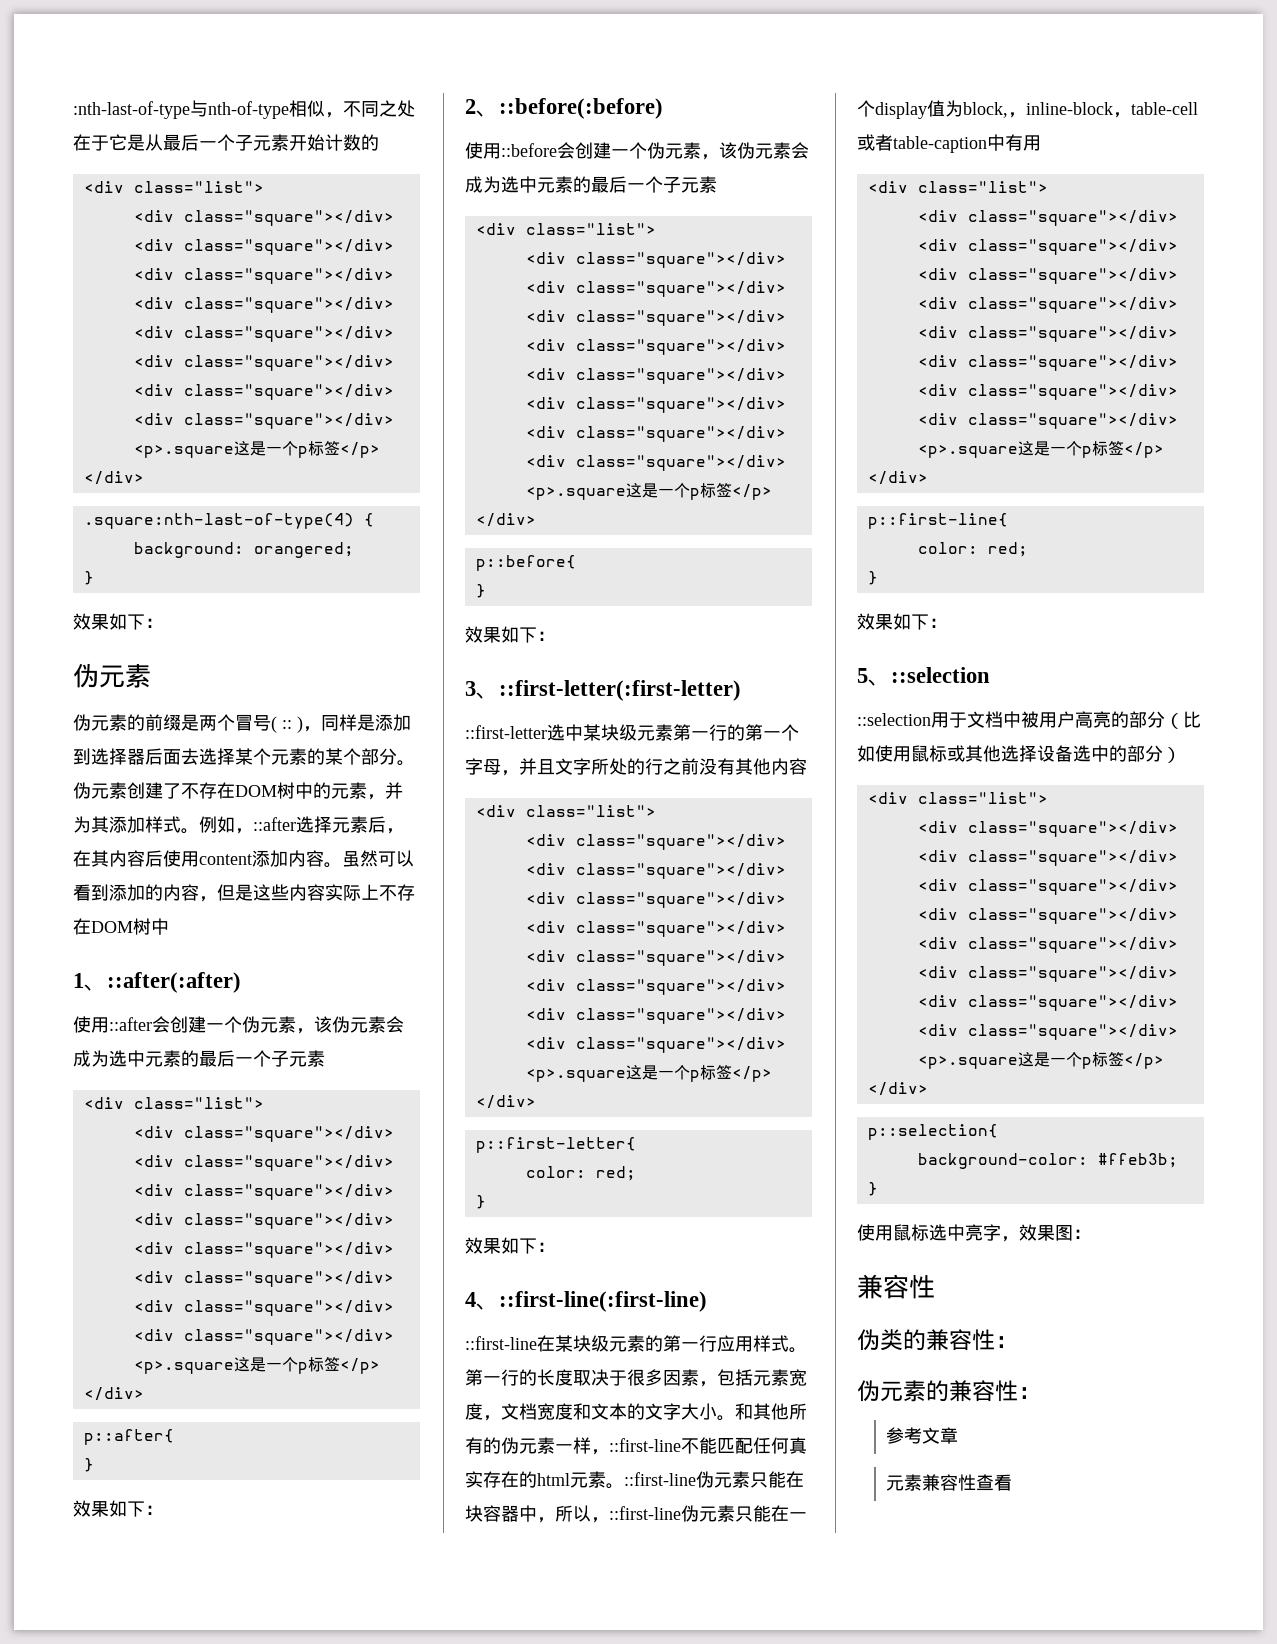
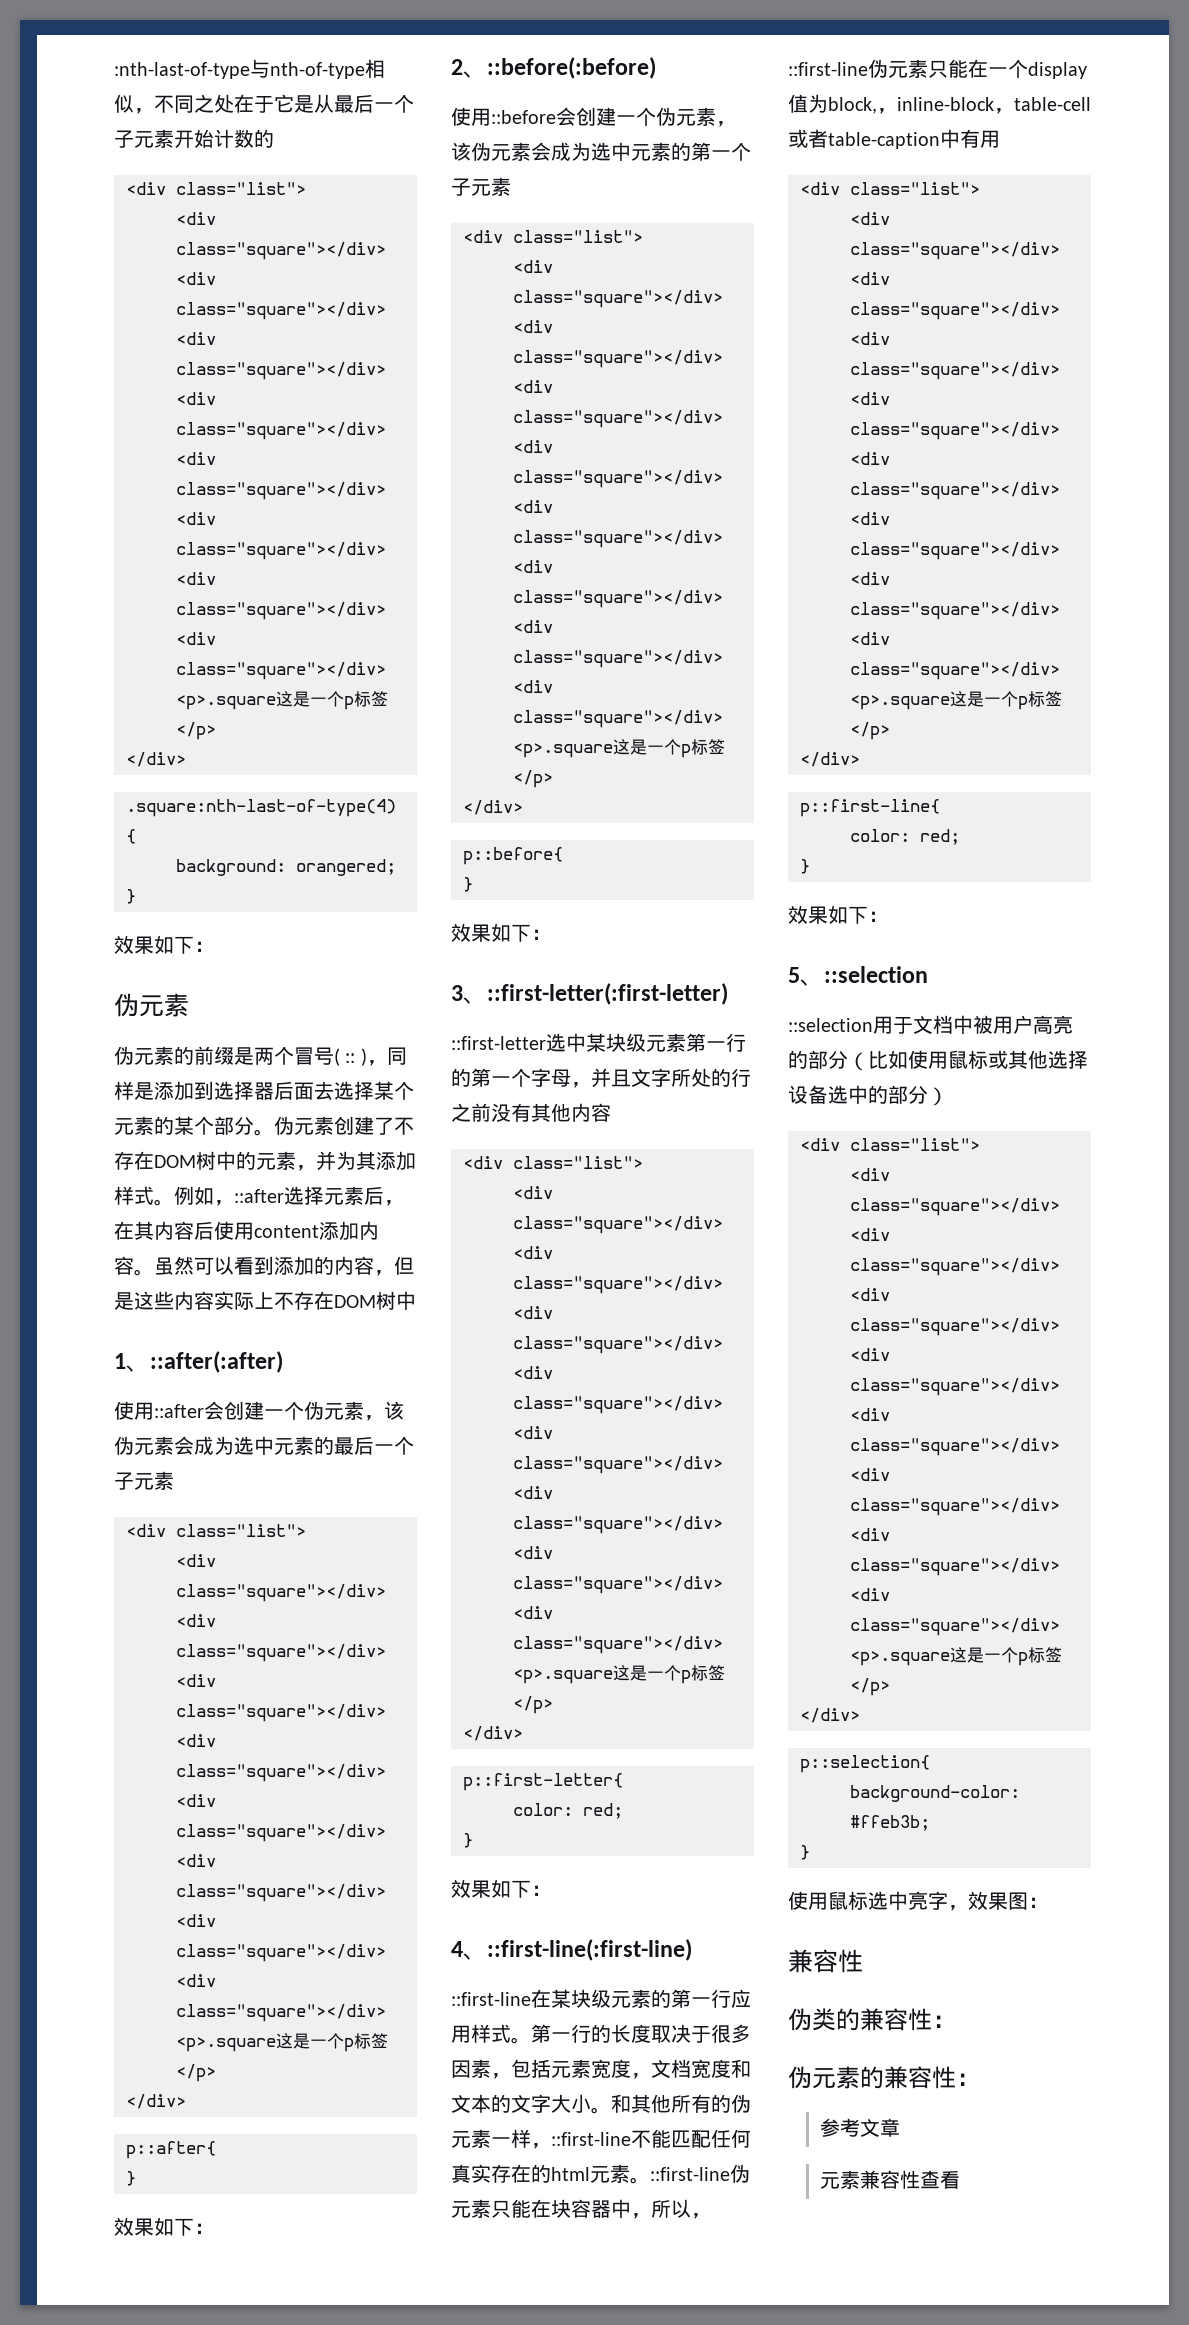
[591,176,627,193] 最后 -> [691,142,711,161] 第

